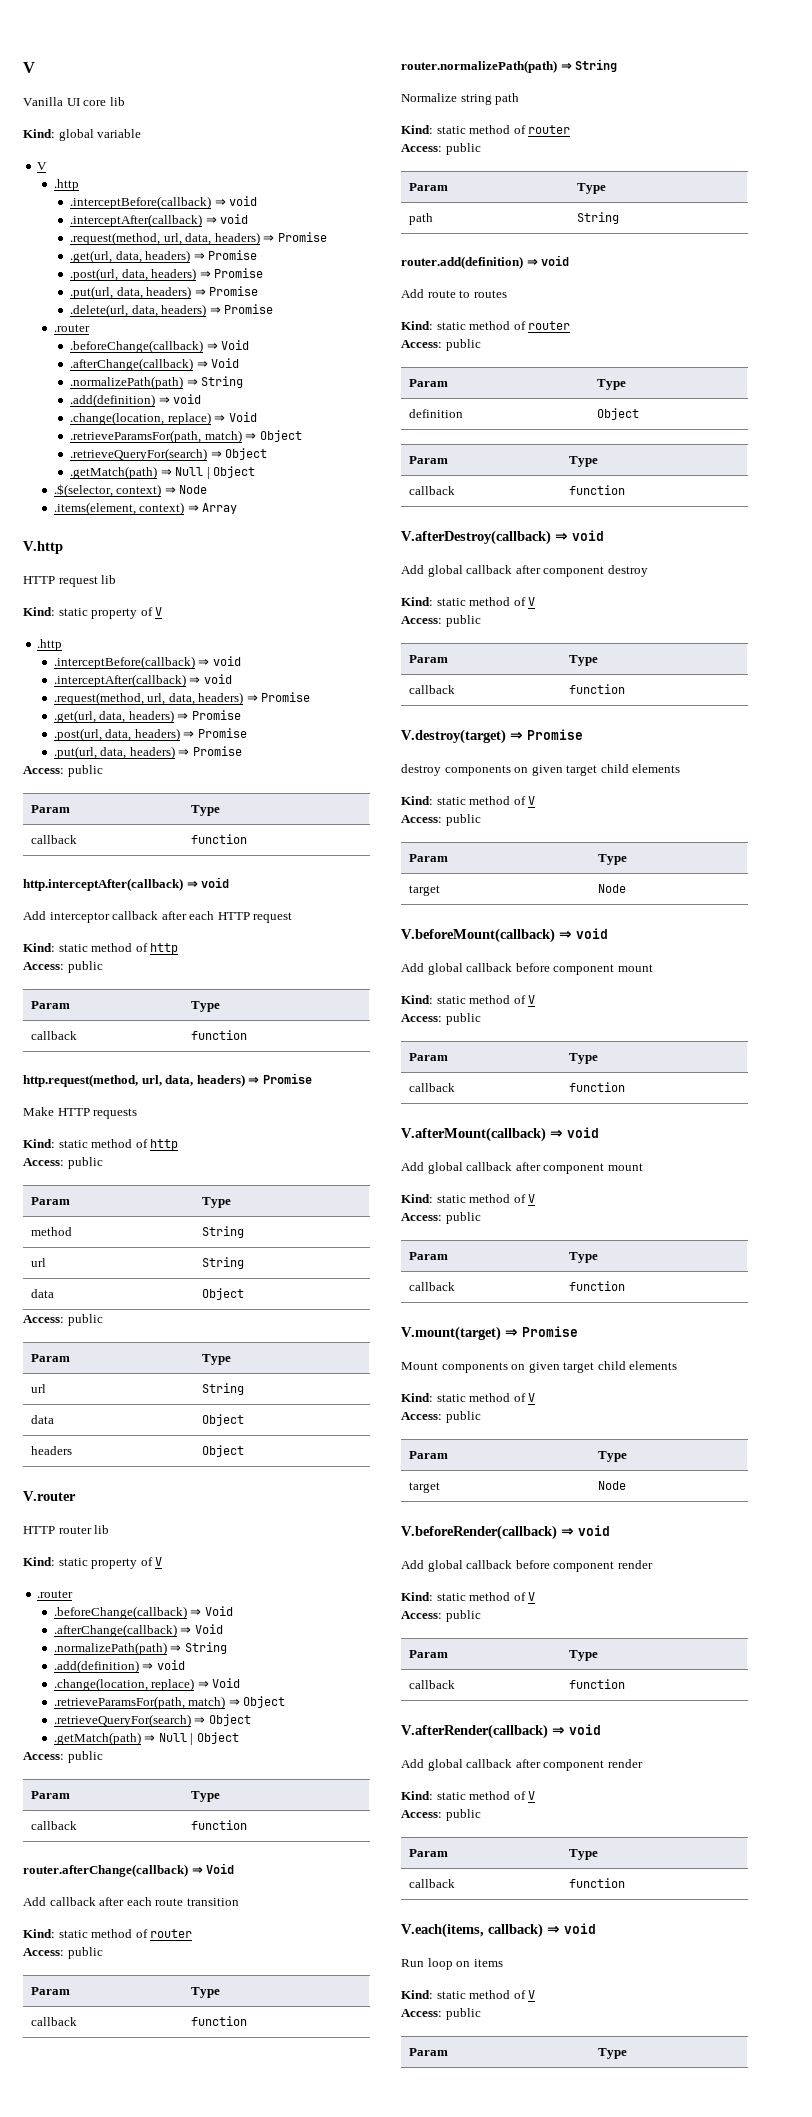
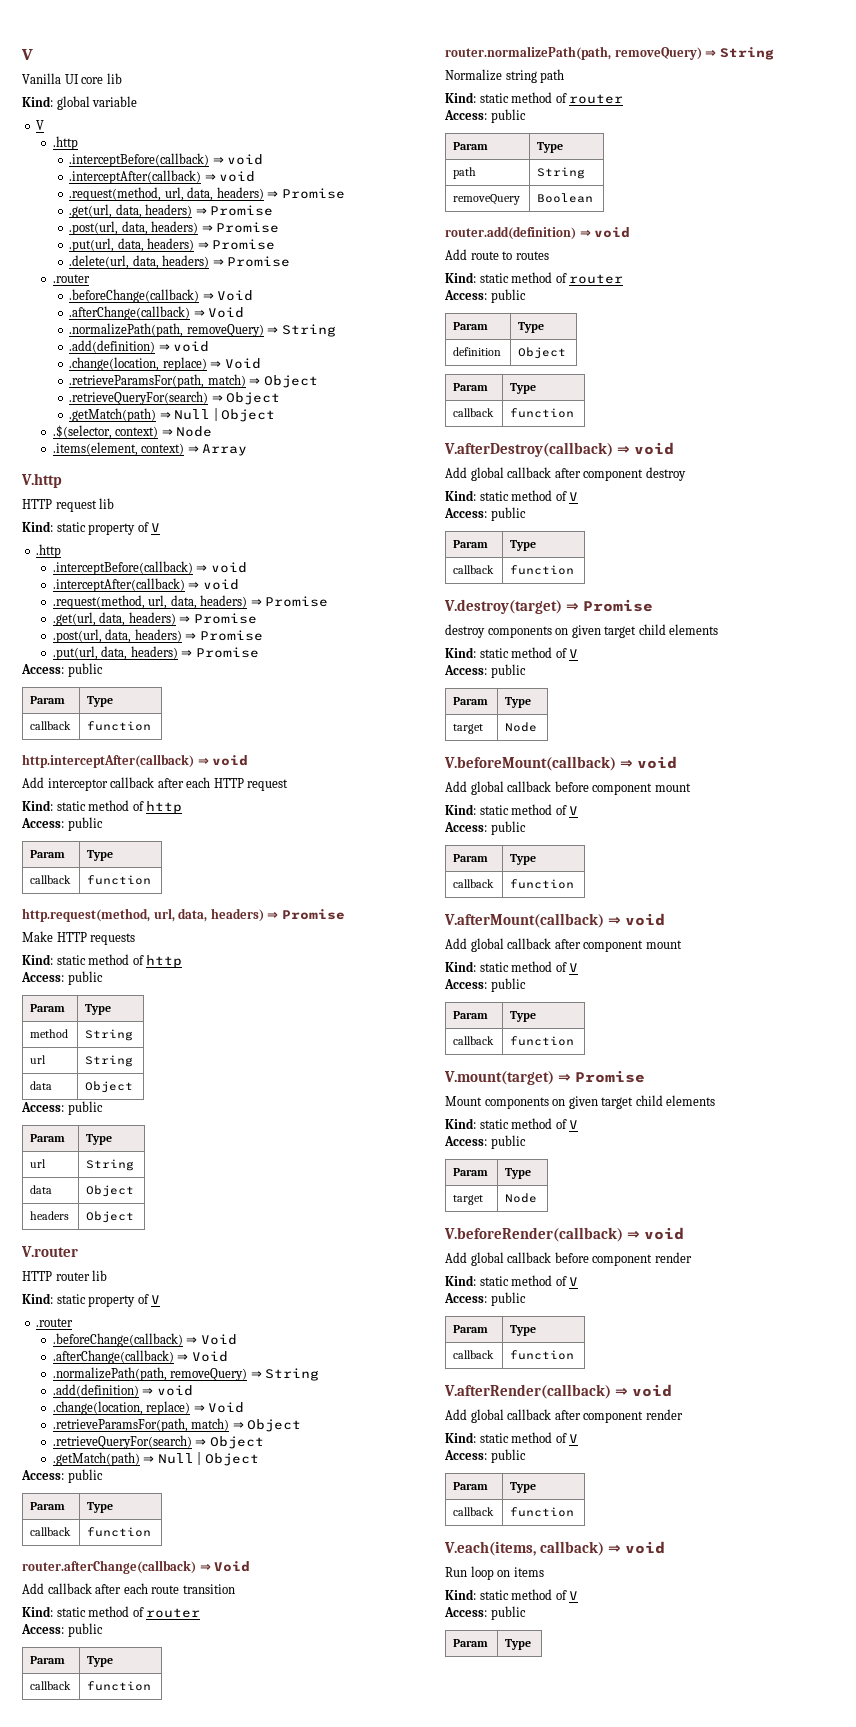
[70,376,184,389] .normalizePath(path) -> [69,323,264,337] .normalizePath(path, removeQuery)
[53,1642,167,1655] .normalizePath(path) -> [52,1367,248,1381] .normalizePath(path, removeQuery)
[401,60,557,73] router.normalizePath(path) -> [445,46,702,60] router.normalizePath(path, removeQuery)
(620, 218) none -> [453,194,521,205] [537,193,594,203] // removeQuery | Boolean

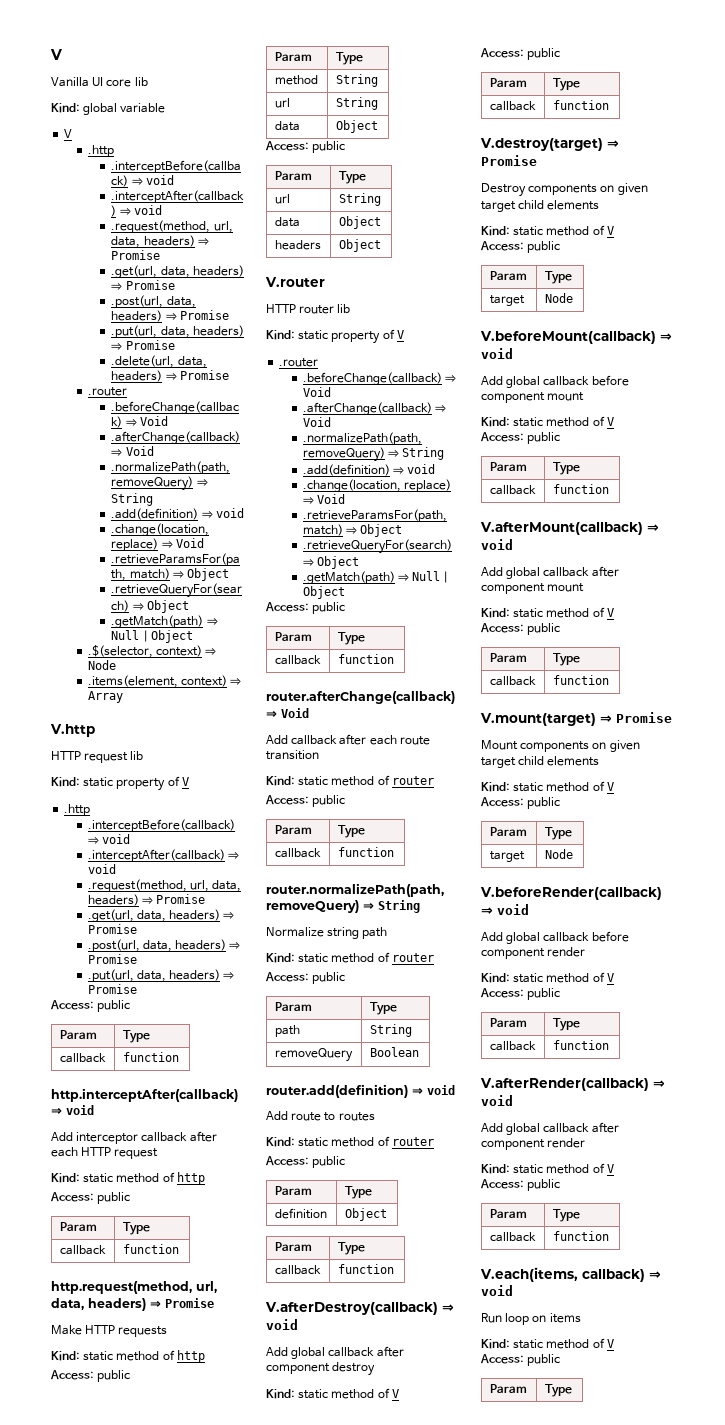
[445,624,485,638] destroy -> [481,183,526,197] Destroy

